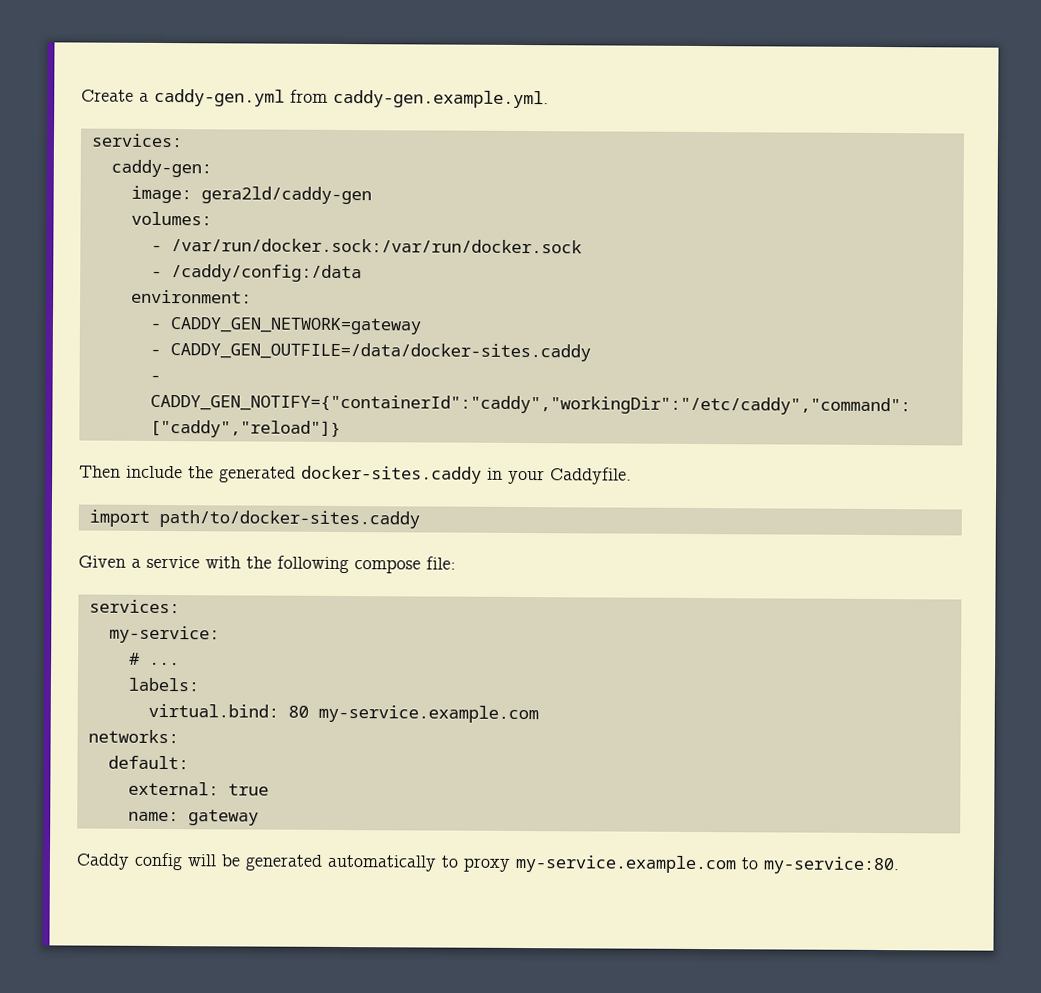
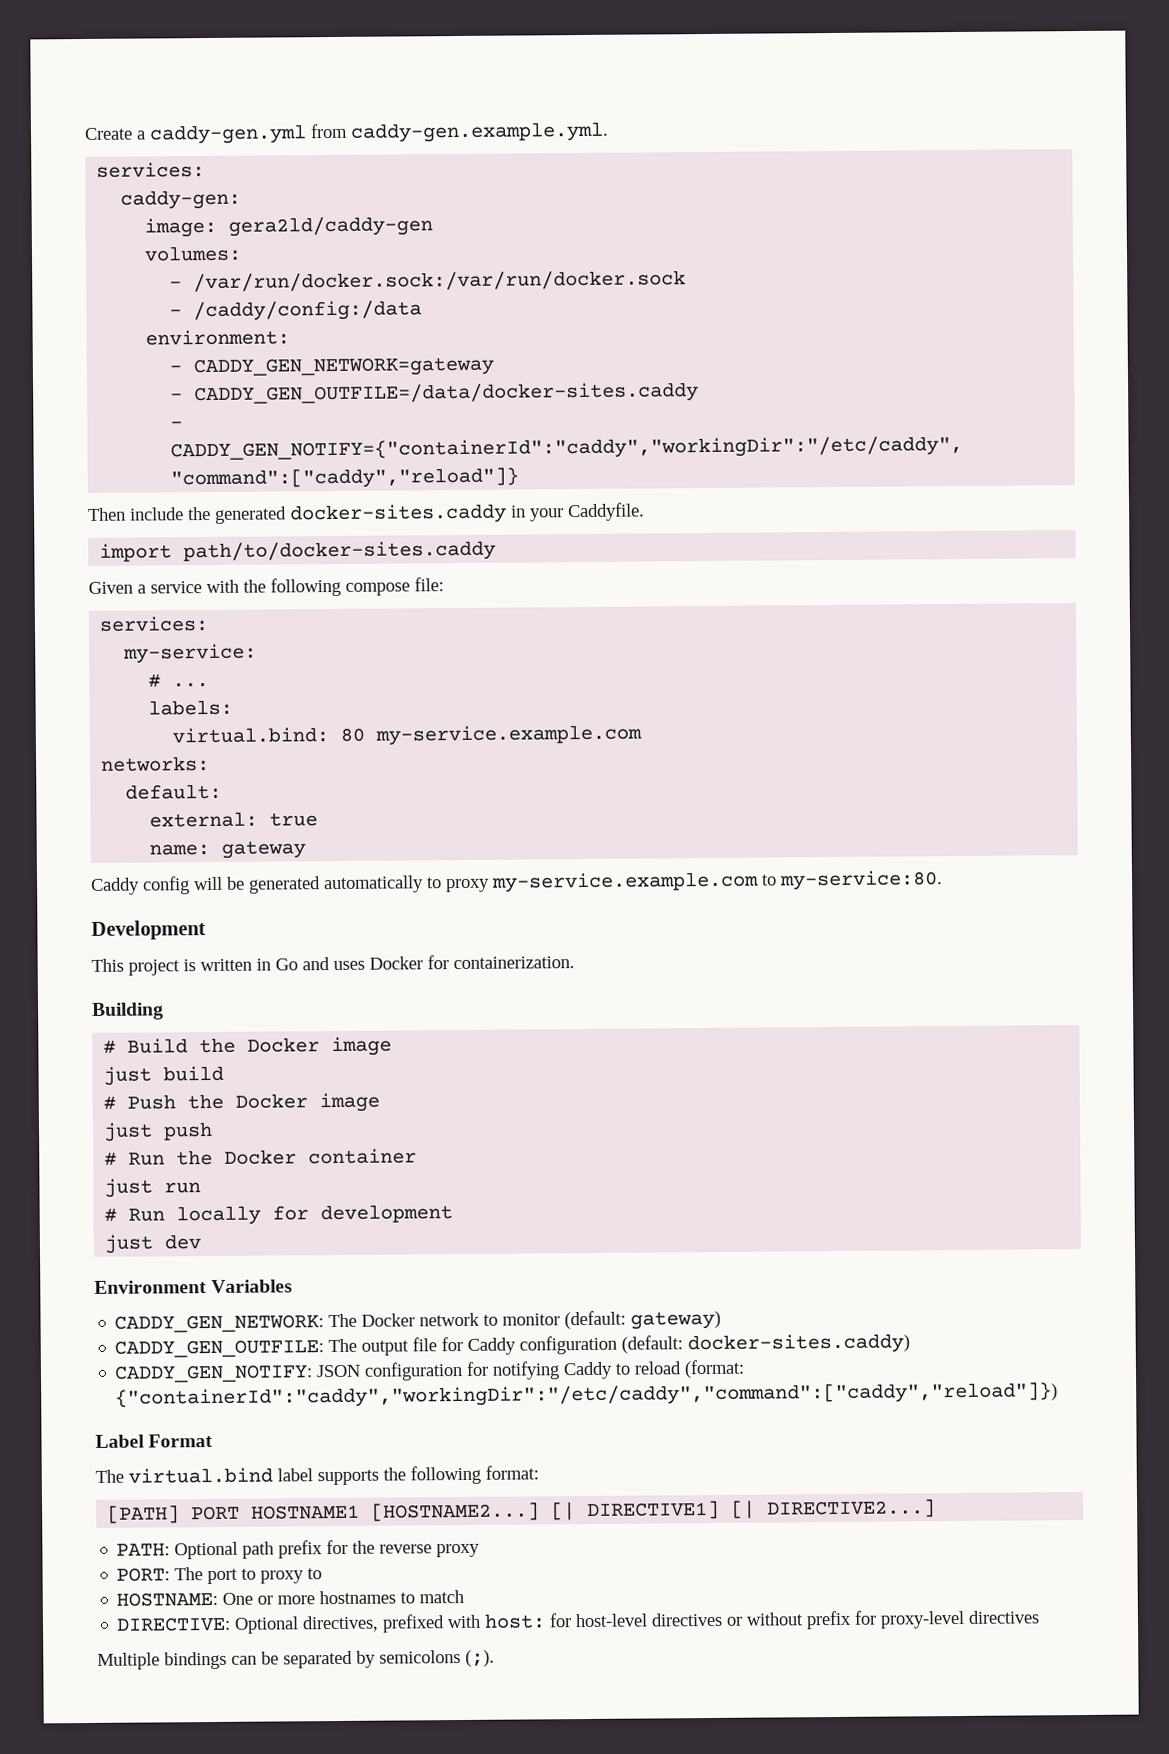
(899, 865) none -> [91,920,206,940] [91,955,575,976] [91,1002,164,1020] [103,1036,393,1057] [103,1065,225,1086] [103,1092,381,1113] [103,1121,214,1142] [104,1148,418,1166] [104,1178,202,1198] [104,1204,454,1226] [104,1234,202,1254] [94,1279,294,1294] [114,1310,722,1333] [114,1333,911,1358] [114,1359,746,1383] [115,1382,1059,1409] [95,1433,214,1448] [95,1465,539,1486] [107,1499,937,1524] [116,1539,481,1560] [116,1567,323,1585] [116,1589,465,1607] [116,1610,1041,1634] [97,1649,495,1670] // Development // This project is written in Go and uses Docker for containerization. // Building // # Build the Docker image // just build // # Push the Docker image // just push // # Run the Docker container // just run // # Run locally for development // just dev // Environment Variables // CADDY_GEN_NETWORK: The Docker network to monitor (default: gateway) // CADDY_GEN_OUTFILE: The output file for Caddy configuration (default: docker-sites.caddy) // CADDY_GEN_NOTIFY: JSON configuration for notifying Caddy to reload (format: {"containerId":"caddy","workingDir":"/etc/caddy","command":["caddy","reload"]}) // Label Format // The virtual.bind label supports the following format: // [PATH] PORT HOSTNAME1 [HOSTNAME2...] [| DIRECTIVE1] [| DIRECTIVE2...] // PATH: Optional path prefix for the reverse proxy // PORT: The port to proxy to // HOSTNAME: One or more hostnames to match // DIRECTIVE: Optional directives, prefixed with host: for host-level directives or without prefix for proxy-level directives // Multiple bindings can be separated by semicolons (;).

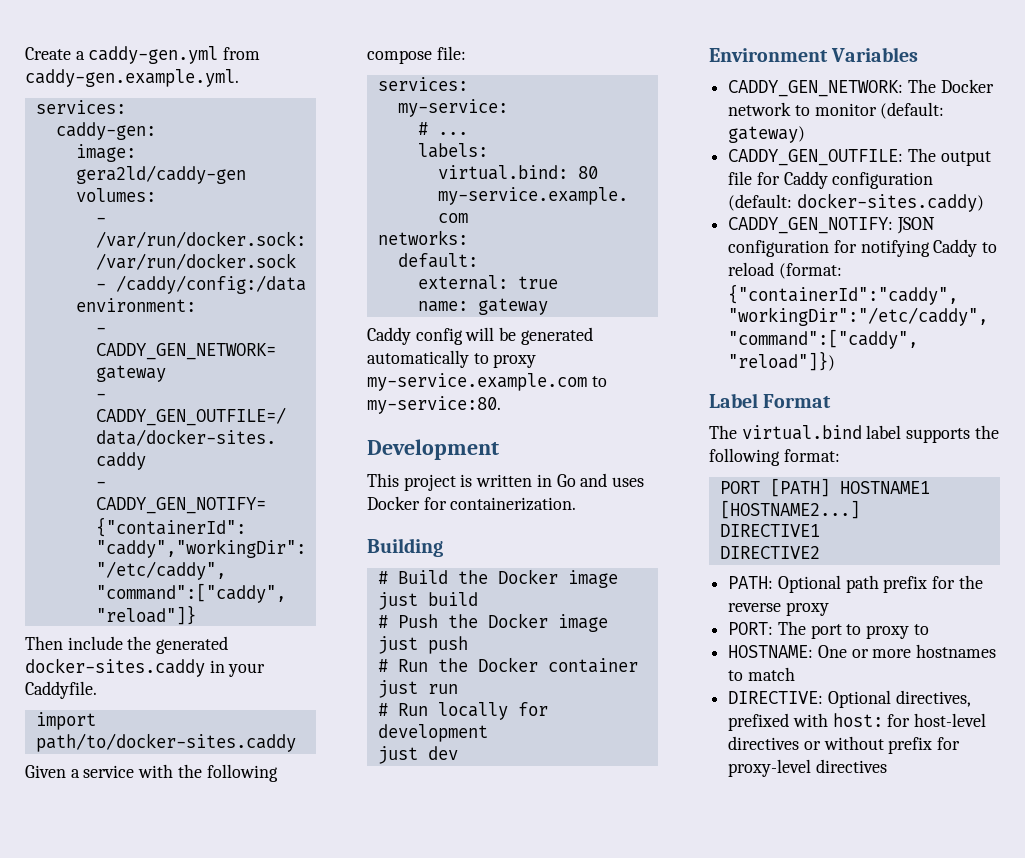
[107,1505,241,1524] [PATH] PORT -> [719,478,830,497] PORT [PATH]
[551,1499,937,1521] [| DIRECTIVE1] [| DIRECTIVE2...] -> [719,524,820,537] [719,546,820,559] // DIRECTIVE1 // DIRECTIVE2
[97,1649,495,1670] // Multiple bindings can be separated by semicolons (;). -> (887, 766) none

